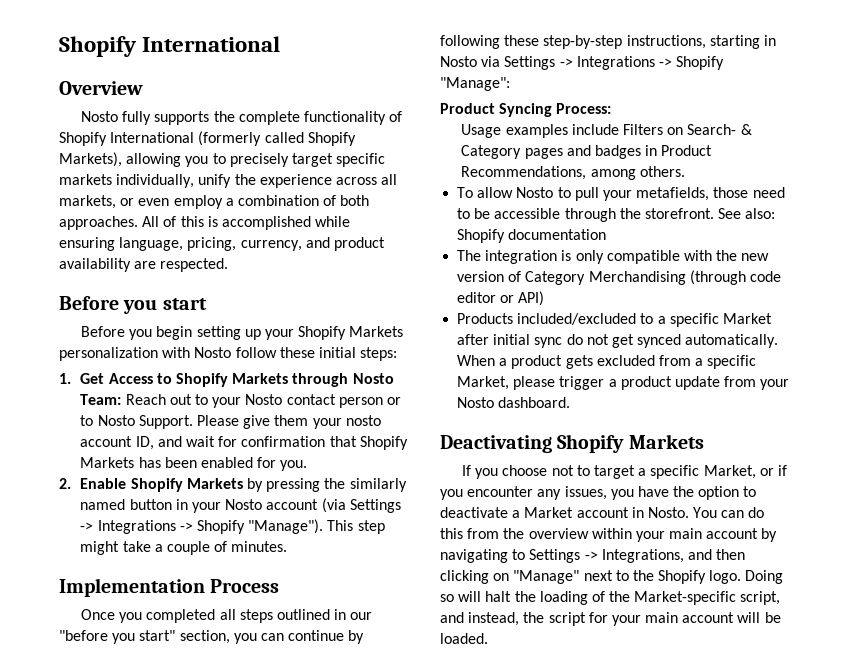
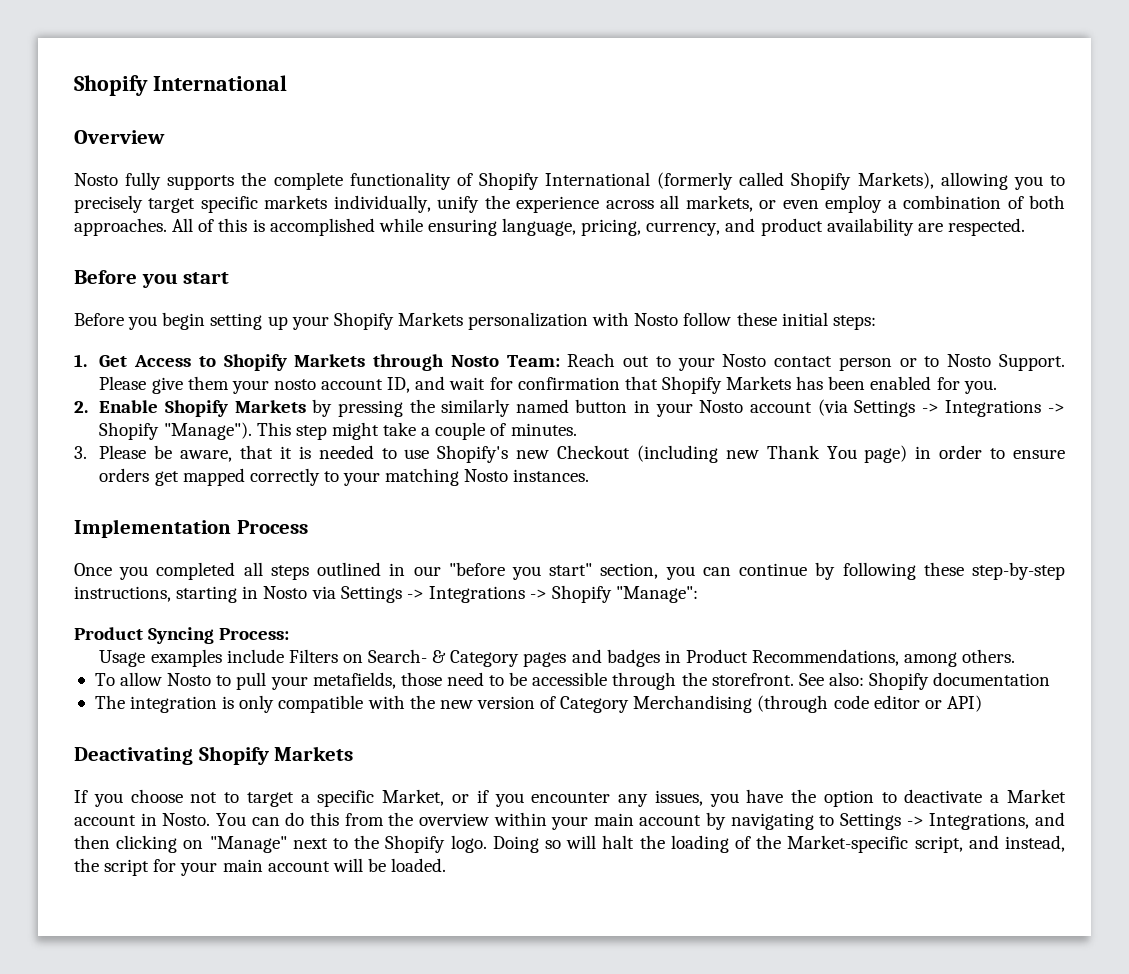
(288, 546) none -> [74,445,1065,463] [99,468,590,486] // 3. Please be aware, that it is needed to use Shopify's new Checkout (including new Thank You page) in order to ensure orders get mapped correctly to your matching Nosto instances.
[457,313,772,327] [457,334,779,348] [457,355,757,369] [457,376,790,390] [457,397,571,408] // Products included/excluded to a specific Market after initial sync do not get synced automatically. When a product gets excluded from a specific Market, please trigger a product update from your Nosto dashboard. -> (982, 703) none

